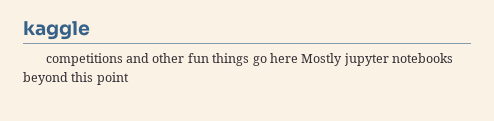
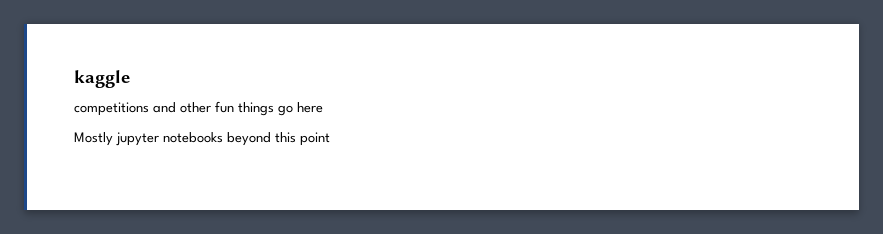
(298, 58) none -> (323, 107) //

